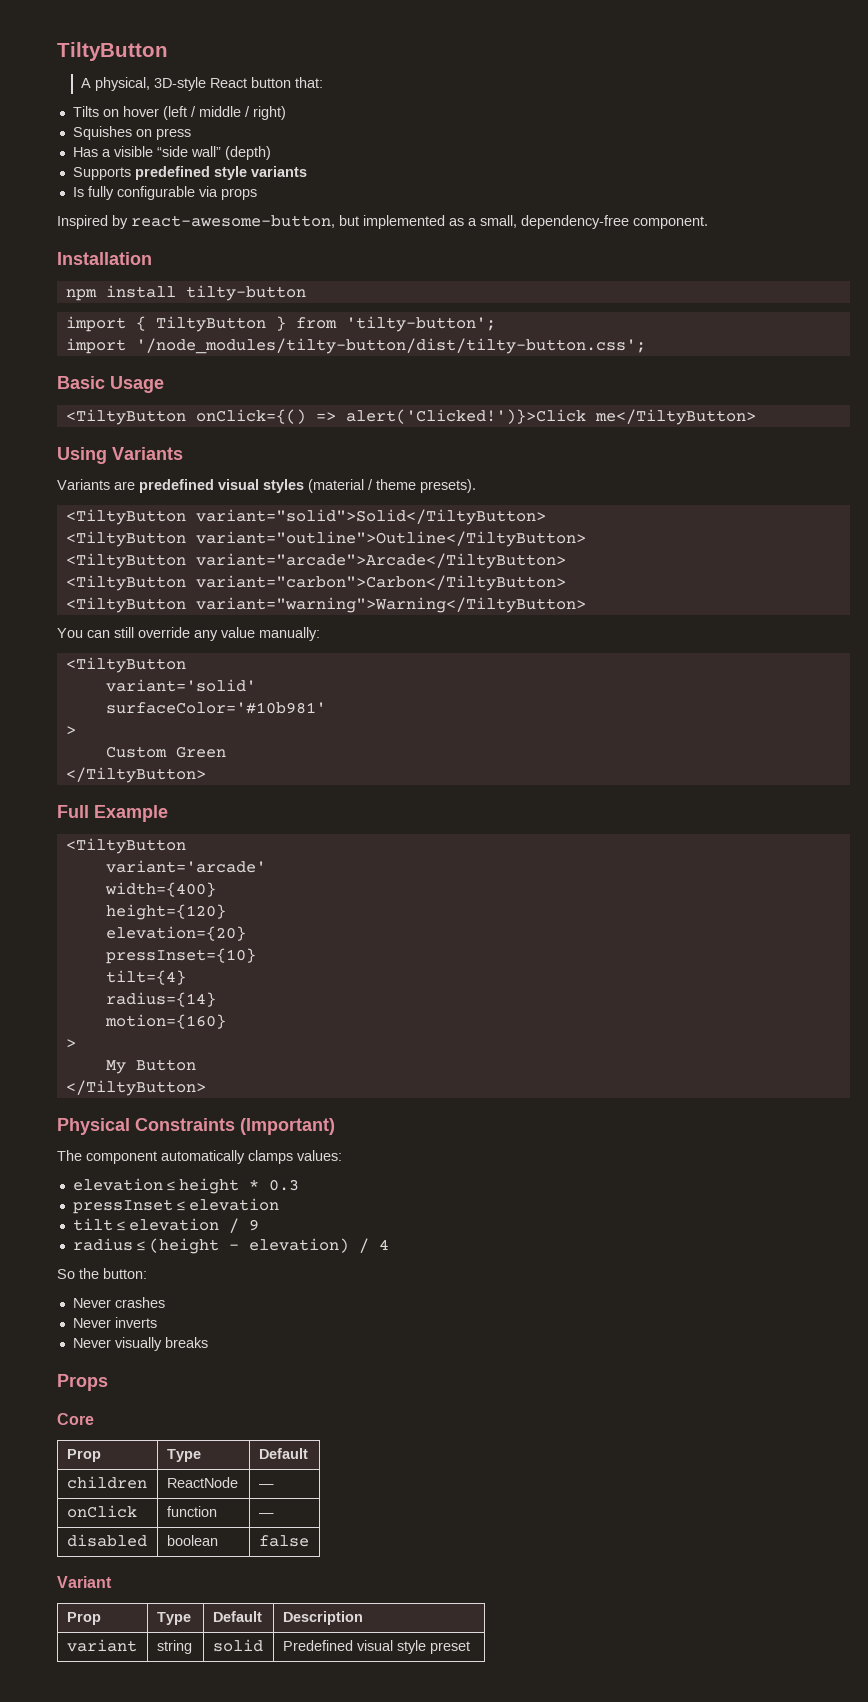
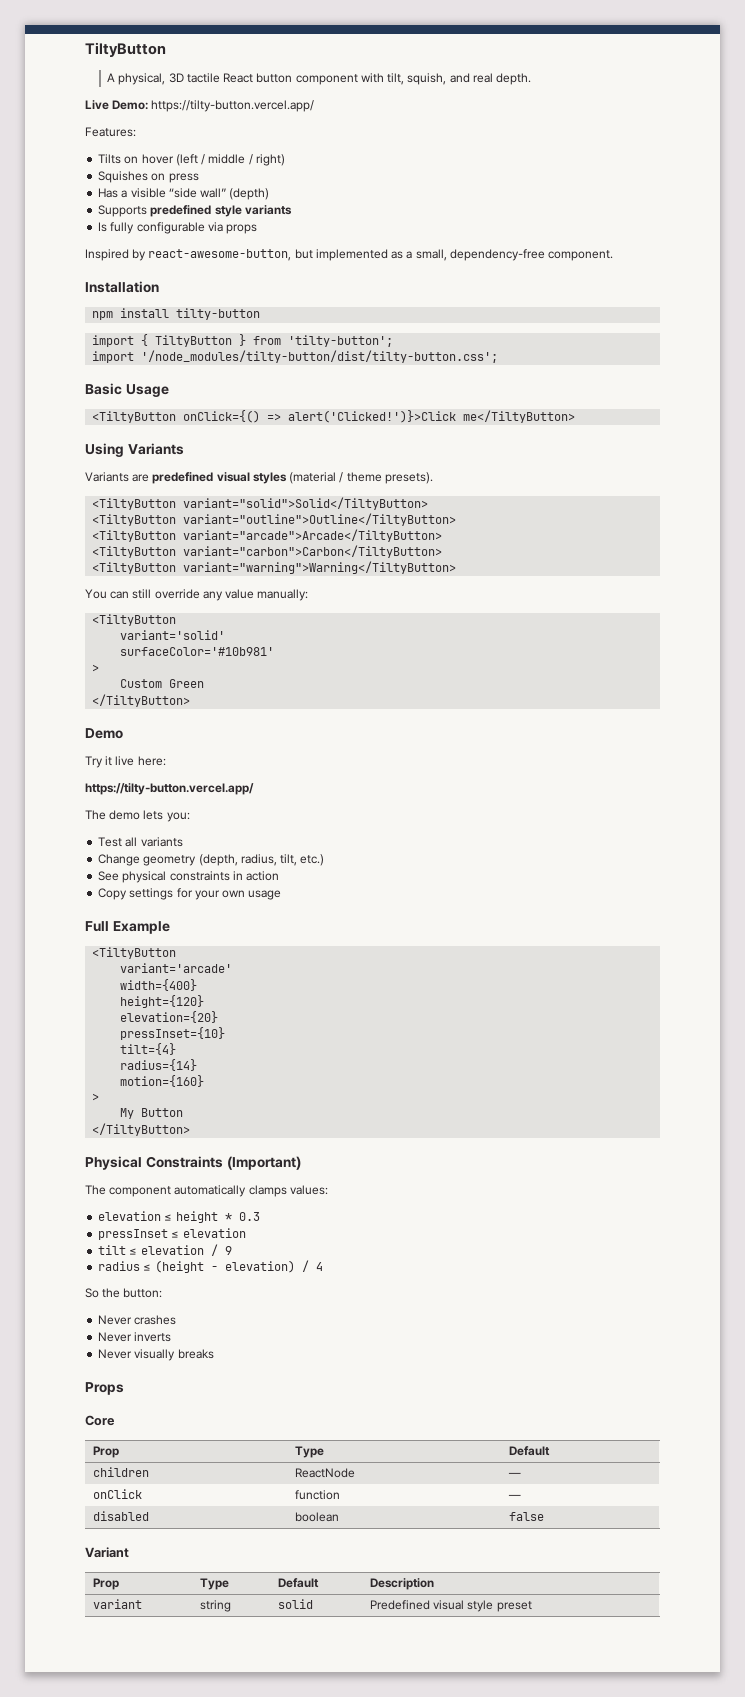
[154,77,324,91] 3D-style React button that: -> [168,73,532,85] [85,100,315,112] [85,127,136,137] 3D tactile React button component with tilt, squish, and real depth. // Live Demo: https://tilty-button.vercel.app/ // Features:
(206, 775) none -> [85,728,123,739] [85,756,166,768] [85,783,254,795] [85,810,190,822] [98,837,183,847] [98,854,325,866] [98,871,280,883] [98,888,282,900] // Demo // Try it live here: // https://tilty-button.vercel.app/ // The demo lets you: // Test all variants // Change geometry (depth, radius, tilt, etc.) // See physical constraints in action // Copy settings for your own usage

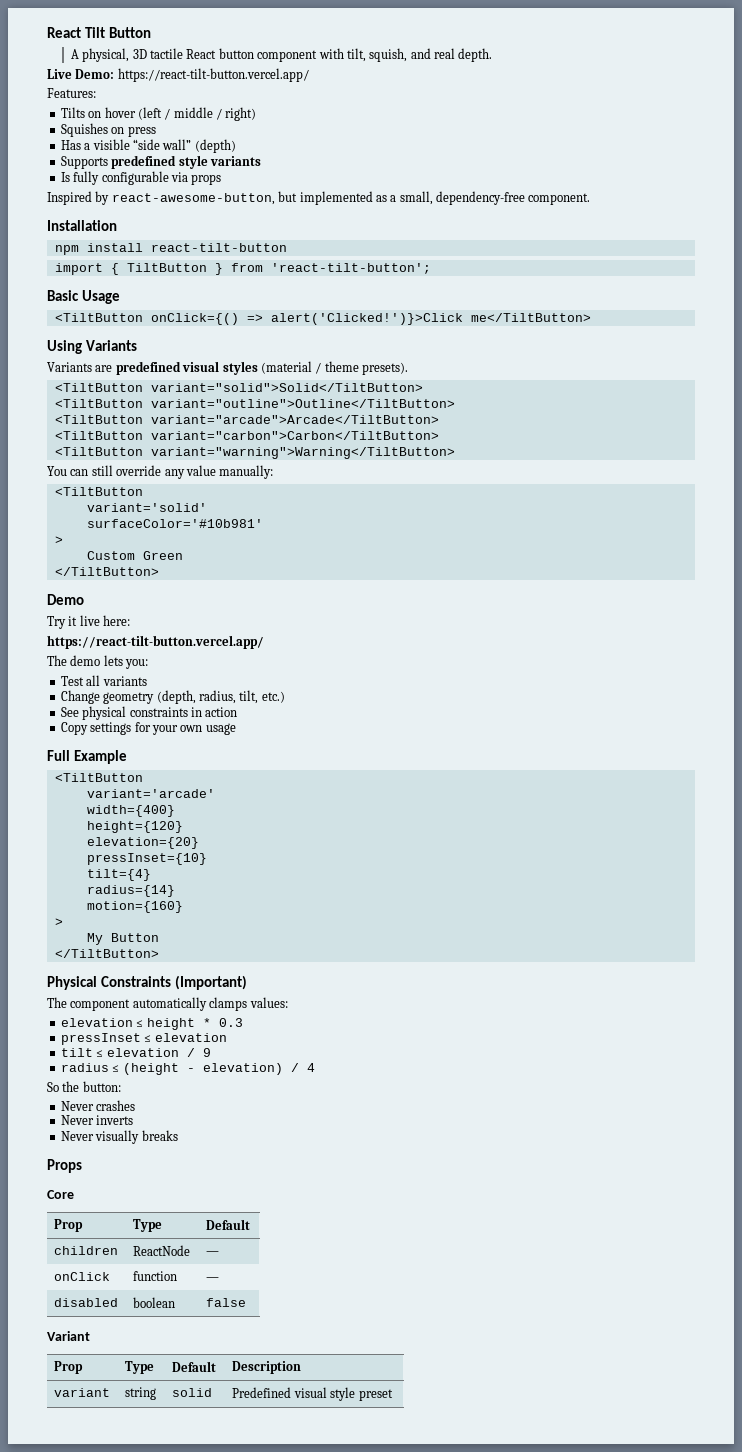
[85,42,166,57] TiltyButton -> [47,27,152,38] React Tilt Button
[151,100,315,112] https://tilty-button.vercel.app/ -> [117,68,309,82] https://react-tilt-button.vercel.app/
[176,308,261,320] tilty-button -> [150,243,287,252] react-tilt-button
[155,335,233,347] TiltyButton -> [126,263,207,272] TiltButton
[288,335,394,347] [92,350,499,363] 'tilty-button'; // import '/node_modules/tilty-button/dist/tilty-button.css'; -> [270,263,431,274] 'react-tilt-button';
[92,411,177,423] <TiltyButton -> [54,313,143,322] <TiltButton
[463,410,576,423] me</TiltyButton> -> [470,313,591,322] me</TiltButton>
[92,497,429,510] [92,513,457,526] [92,529,443,542] [92,545,443,558] [92,561,457,574] <TiltyButton variant="solid">Solid</TiltyButton> // <TiltyButton variant="outline">Outline</TiltyButton> // <TiltyButton variant="arcade">Arcade</TiltyButton> // <TiltyButton variant="carbon">Carbon</TiltyButton> // <TiltyButton variant="warning">Warning</TiltyButton> -> [54,383,423,392] [54,399,455,408] [54,415,439,424] [54,431,439,440] [54,447,455,459] <TiltButton variant="solid">Solid</TiltButton> // <TiltButton variant="outline">Outline</TiltButton> // <TiltButton variant="arcade">Arcade</TiltButton> // <TiltButton variant="carbon">Carbon</TiltButton> // <TiltButton variant="warning">Warning</TiltButton>
[92,614,177,626] <TiltyButton -> [54,487,143,496] <TiltButton
[92,694,191,707] </TiltyButton> -> [54,567,159,576] </TiltButton>
[85,783,254,795] https://tilty-button.vercel.app/ -> [47,635,264,649] https://react-tilt-button.vercel.app/
[92,947,177,959] <TiltyButton -> [54,773,143,782] <TiltButton
[92,1123,191,1136] </TiltyButton> -> [54,949,159,958] </TiltButton>

